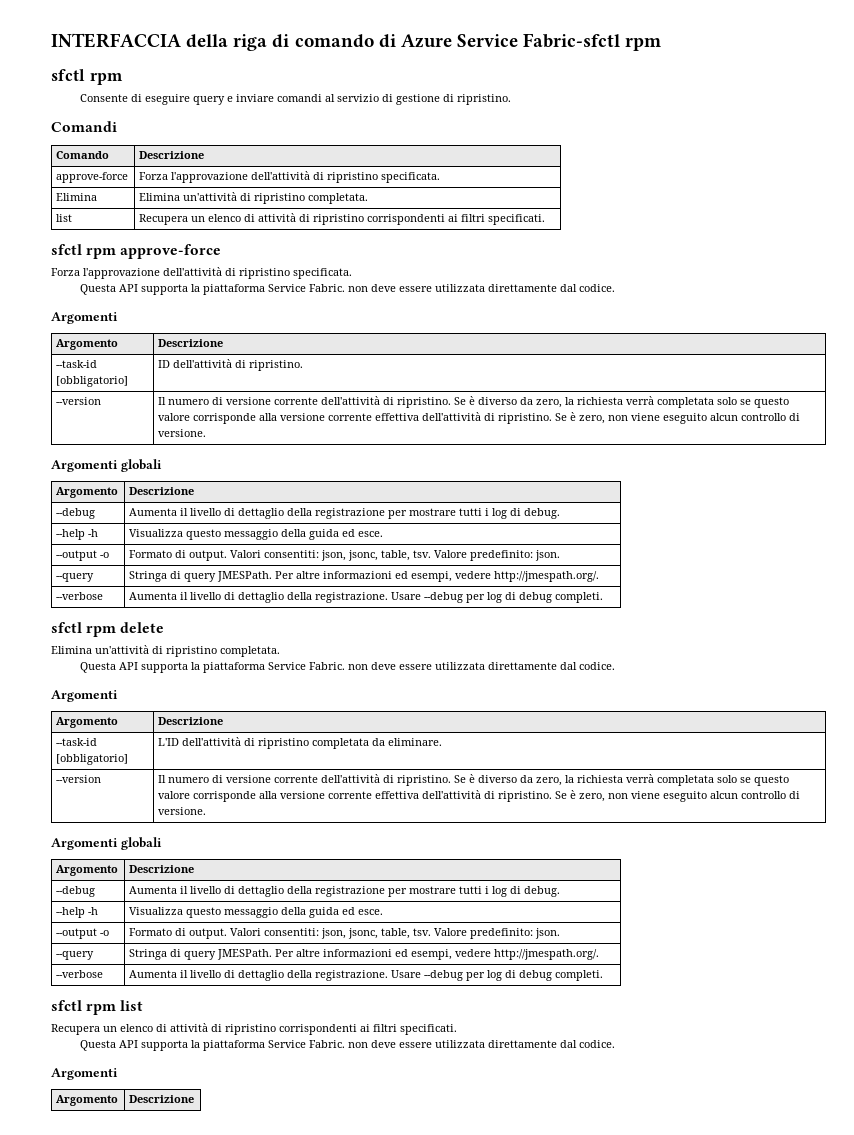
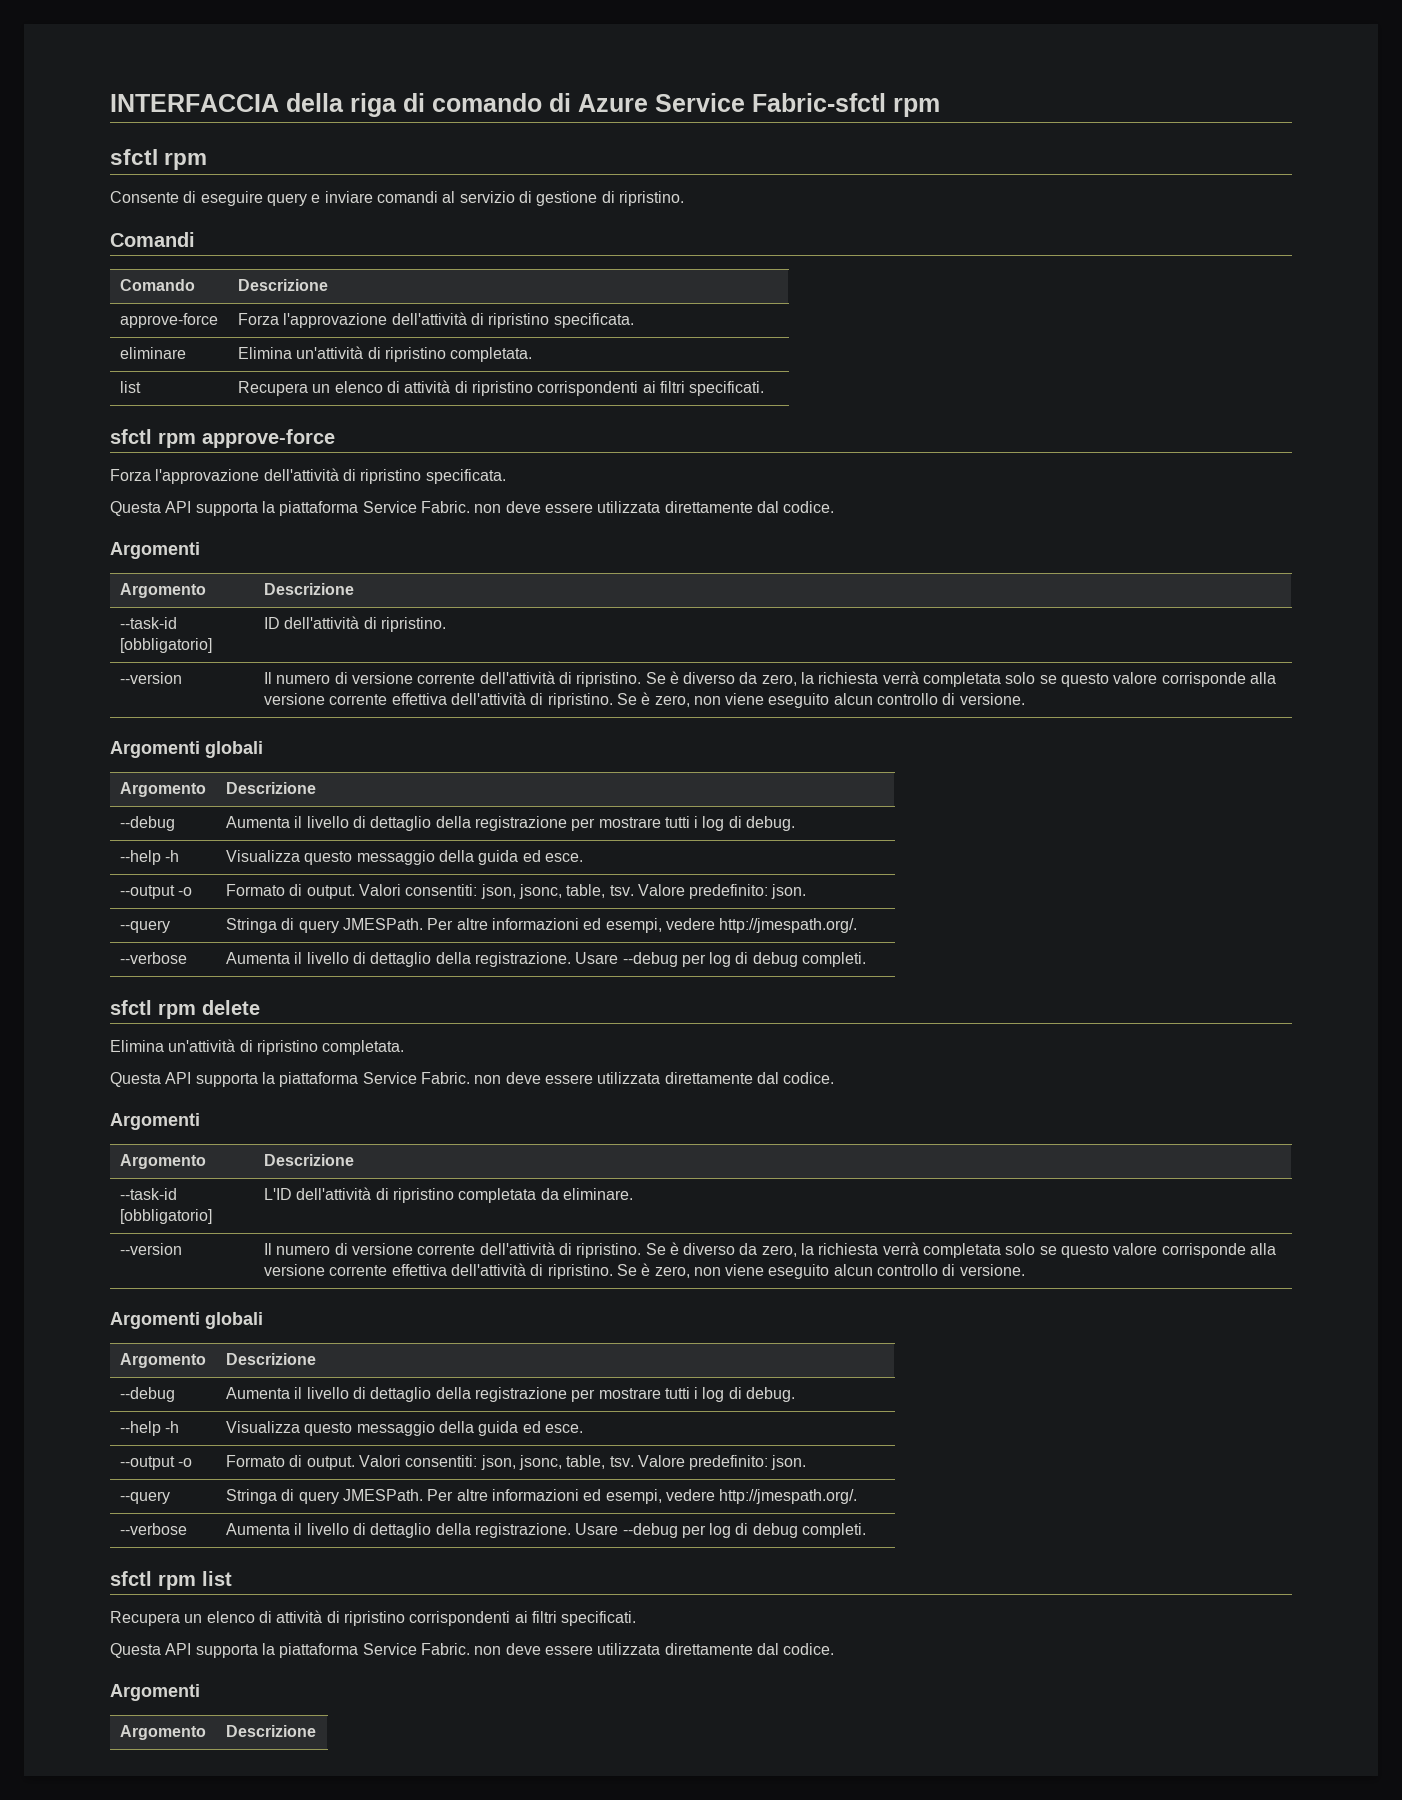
[56,193,98,201] Elimina -> [119,347,186,359] eliminare

